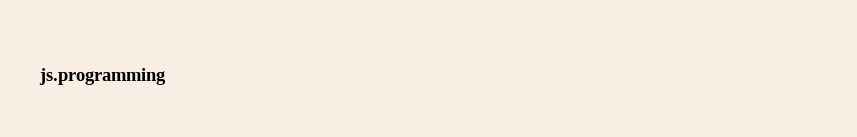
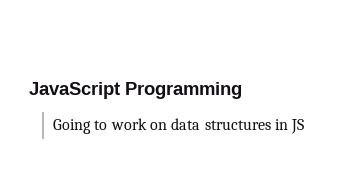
[39,68,166,85] js.programming -> [29,82,242,99] [53,118,305,134] JavaScript Programming // Going to work on data structures in JS

